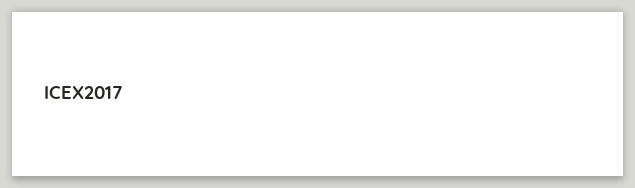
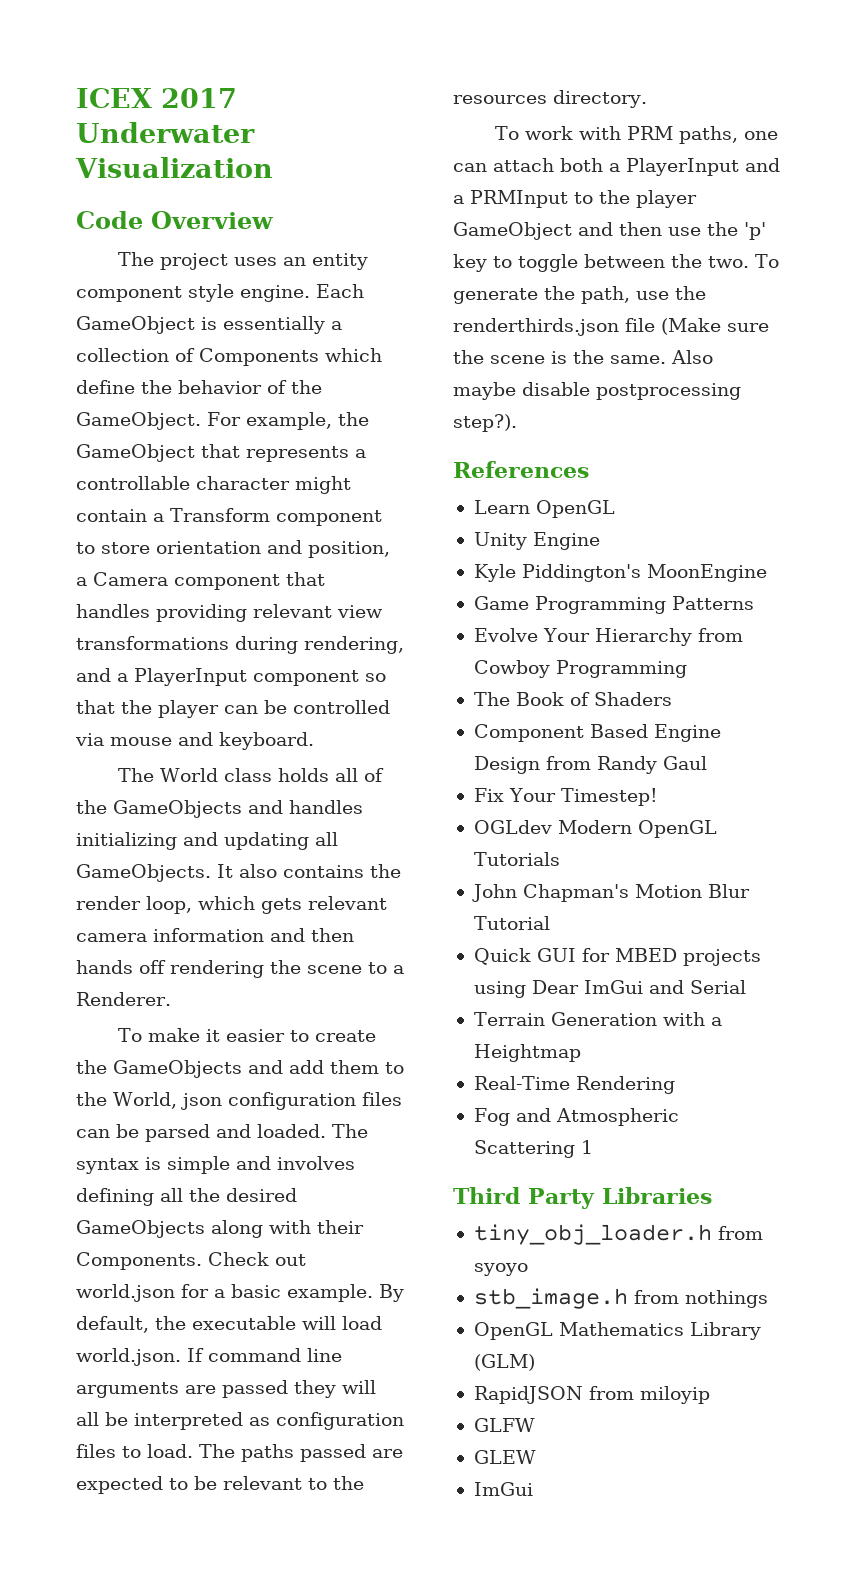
[44,86,123,99] ICEX2017 -> [76,88,237,108] [76,122,255,143] [75,157,273,178] [76,211,274,229] [118,252,369,270] [76,284,364,302] [76,316,342,334] [76,348,382,366] [76,380,322,394] [76,412,369,430] [76,444,366,462] [76,476,351,494] [76,508,382,526] [76,540,390,558] [76,572,325,590] [76,604,383,622] [76,636,404,654] [76,668,386,686] [76,700,390,718] [75,732,314,750] [118,768,385,782] [76,800,363,818] [76,832,338,850] [76,864,401,882] [76,896,387,914] [76,928,354,942] [76,960,404,978] [76,992,171,1006] [118,1028,377,1042] [76,1060,404,1078] [76,1092,402,1110] [76,1124,368,1142] [76,1156,355,1174] [76,1188,297,1206] [76,1220,364,1238] [76,1252,306,1270] [76,1284,404,1302] [76,1316,382,1333] [76,1348,342,1366] [76,1380,376,1398] [76,1412,404,1430] [76,1444,403,1462] [76,1476,364,1494] [453,90,647,108] [495,126,779,144] [453,158,780,176] [453,190,697,208] [453,222,766,240] [453,254,779,272] [453,286,706,304] [453,318,769,336] [453,350,713,364] [453,382,741,400] [453,414,517,432] [453,461,589,478] [473,500,615,518] [473,532,600,550] [473,564,767,582] [473,596,754,614] [473,628,743,646] [473,660,687,678] [473,692,672,706] [473,724,721,742] [473,756,707,774] [473,788,658,806] [473,820,717,838] [473,852,560,866] [471,884,750,902] [473,916,550,930] [473,948,761,966] [473,980,746,998] [473,1012,722,1026] [473,1044,581,1062] [473,1076,675,1094] [473,1108,679,1126] [473,1140,593,1158] [453,1187,712,1209] [473,1224,763,1245] [473,1263,528,1276] [473,1288,768,1309] [473,1322,761,1340] [473,1354,535,1371] [473,1386,710,1404] [473,1418,535,1432] [473,1450,536,1464] [473,1482,533,1496] ICEX 2017 Underwater Visualization // Code Overview // The project uses an entity component style engine. Each GameObject is essentially a collection of Components which define the behavior of the GameObject. For example, the GameObject that represents a controllable character might contain a Transform component to store orientation and position, a Camera component that handles providing relevant view transformations during rendering, and a PlayerInput component so that the player can be controlled via mouse and keyboard. // The World class holds all of the GameObjects and handles initializing and updating all GameObjects. It also contains the render loop, which gets relevant camera information and then hands off rendering the scene to a Renderer. // To make it easier to create the GameObjects and add them to the World, json configuration files can be parsed and loaded. The syntax is simple and involves defining all the desired GameObjects along with their Components. Check out world.json for a basic example. By default, the executable will load world.json. If command line arguments are passed they will all be interpreted as configuration files to load. The paths passed are expected to be relevant to the resources directory. // To work with PRM paths, one can attach both a PlayerInput and a PRMInput to the player GameObject and then use the 'p' key to toggle between the two. To generate the path, use the renderthirds.json file (Make sure the scene is the same. Also maybe disable postprocessing step?). // References // Learn OpenGL // Unity Engine // Kyle Piddington's MoonEngine // Game Programming Patterns // Evolve Your Hierarchy from Cowboy Programming // The Book of Shaders // Component Based Engine Design from Randy Gaul // Fix Your Timestep! // OGLdev Modern OpenGL Tutorials // John Chapman's Motion Blur Tutorial // Quick GUI for MBED projects using Dear ImGui and Serial // Terrain Generation with a Heightmap // Real-Time Rendering // Fog and Atmospheric Scattering 1 // Third Party Libraries // tiny_obj_loader.h from syoyo // stb_image.h from nothings // OpenGL Mathematics Library (GLM) // RapidJSON from miloyip // GLFW // GLEW // ImGui

